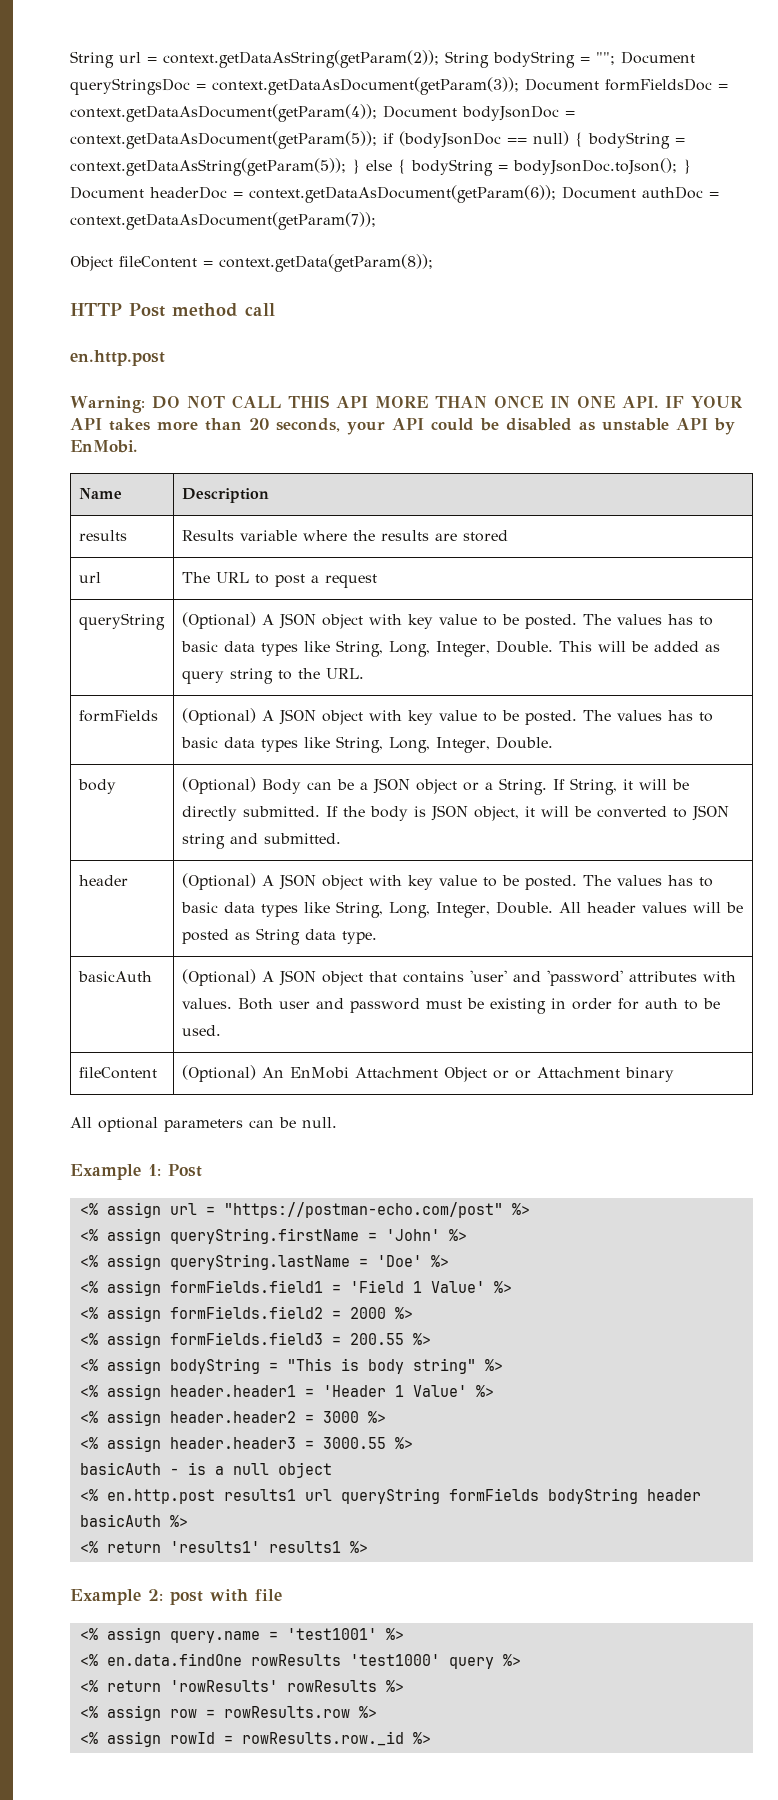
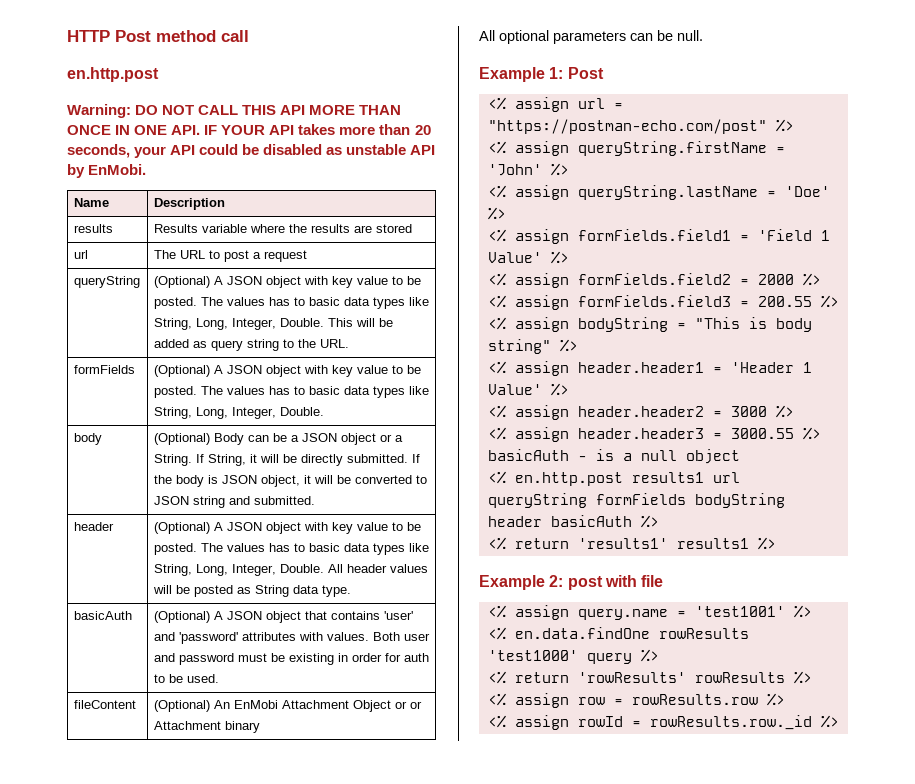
[70,50,695,68] [70,77,728,95] [70,104,575,122] [70,131,685,149] [70,158,691,176] [70,185,719,203] [70,212,376,230] [70,254,433,272] String url = context.getDataAsString(getParam(2)); String bodyString = ""; Document queryStringsDoc = context.getDataAsDocument(getParam(3)); Document formFieldsDoc = context.getDataAsDocument(getParam(4)); Document bodyJsonDoc = context.getDataAsDocument(getParam(5)); if (bodyJsonDoc == null) { bodyString = context.getDataAsString(getParam(5)); } else { bodyString = bodyJsonDoc.toJson(); } Document headerDoc = context.getDataAsDocument(getParam(6)); Document authDoc = context.getDataAsDocument(getParam(7)); // Object fileContent = context.getData(getParam(8)); // -> (67, 36) none

